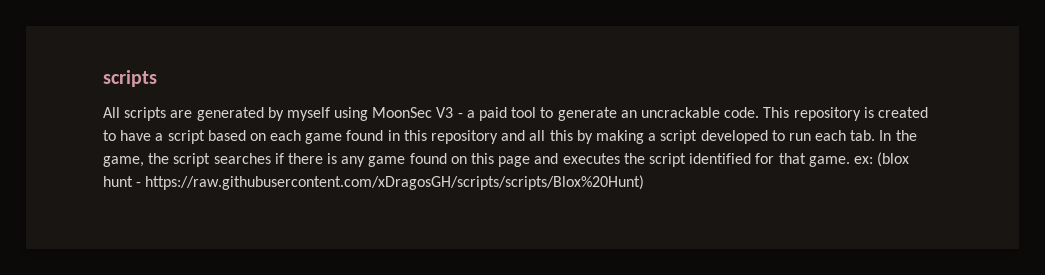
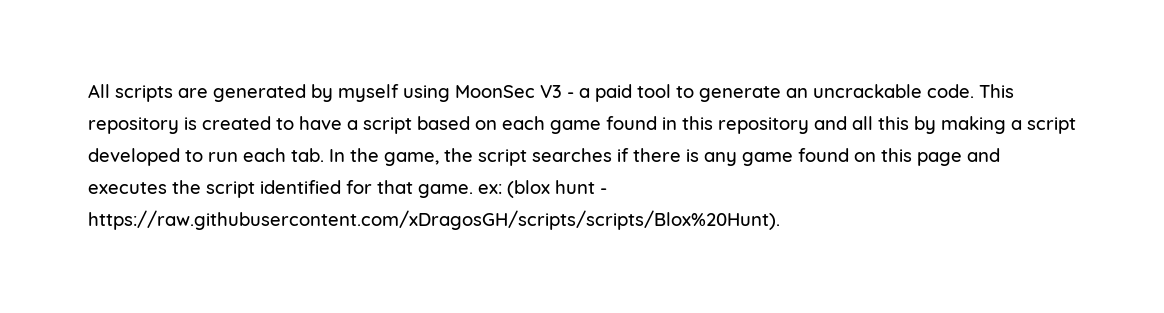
[103,70,157,87] scripts // -> (88, 91) none
[145,175,645,190] https://raw.githubusercontent.com/xDragosGH/scripts/scripts/Blox%20Hunt) -> [88,210,780,230] https://raw.githubusercontent.com/xDragosGH/scripts/scripts/Blox%20Hunt).

